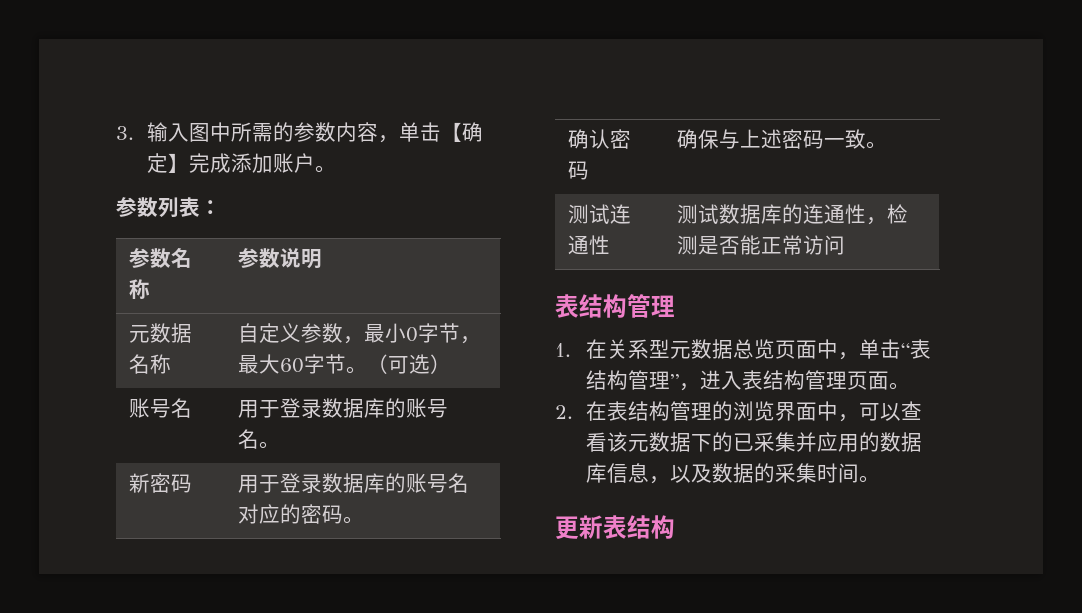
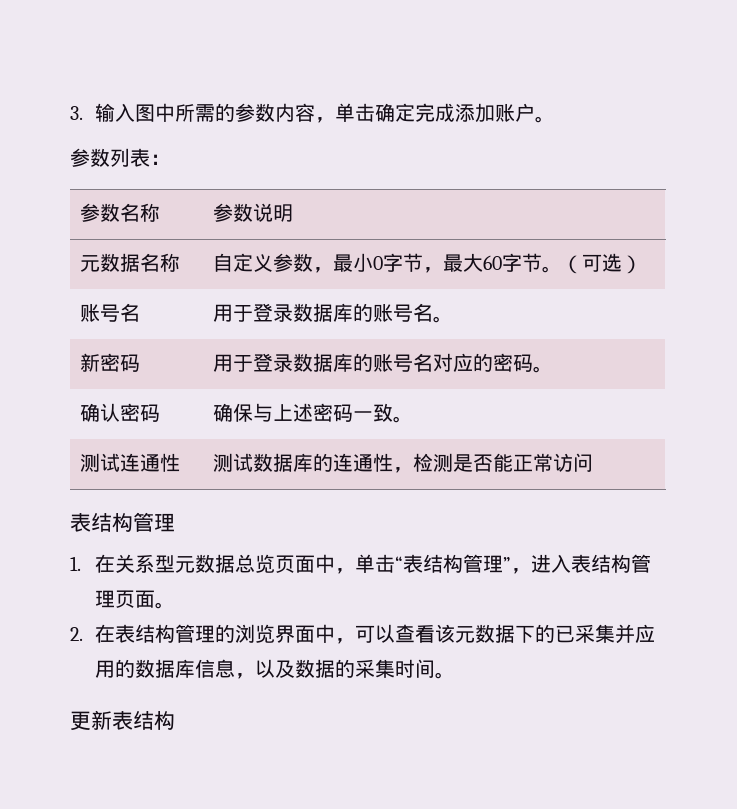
[440,122,483,142] [146,153,189,173] 【确定】 -> [375,103,416,122] 确定

